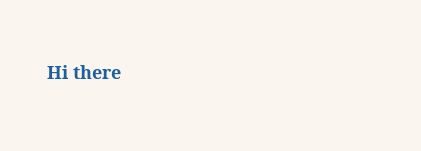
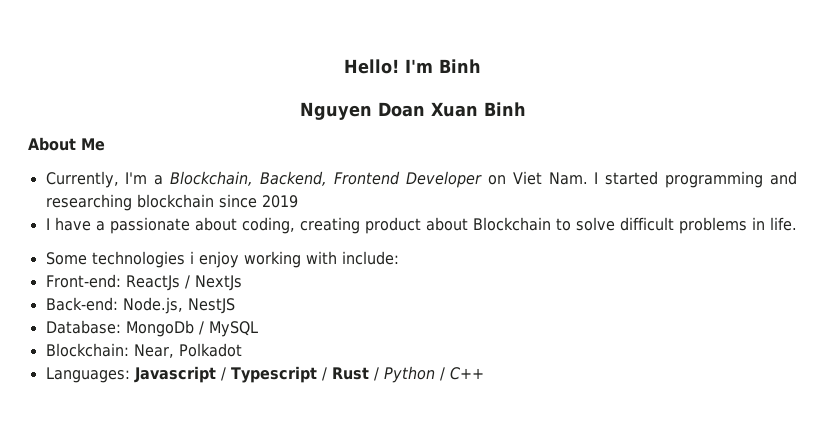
[47,65,121,79] Hi there -> [344,59,481,74] [299,102,526,120] [28,137,105,151] [45,171,797,188] [45,194,298,211] [45,217,797,234] [45,251,399,268] [45,274,242,291] [45,297,235,314] [45,320,258,337] [45,343,242,358] [45,366,484,383] Hello! I'm Binh // Nguyen Doan Xuan Binh // About Me // Currently, I'm a Blockchain, Backend, Frontend Developer on Viet Nam. I started programming and researching blockchain since 2019 // I have a passionate about coding, creating product about Blockchain to solve difficult problems in life. // Some technologies i enjoy working with include: // Front-end: ReactJs / NextJs // Back-end: Node.js, NestJS // Database: MongoDb / MySQL // Blockchain: Near, Polkadot // Languages: Javascript / Typescript / Rust / Python / C++

